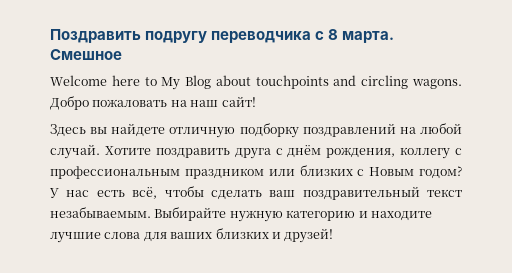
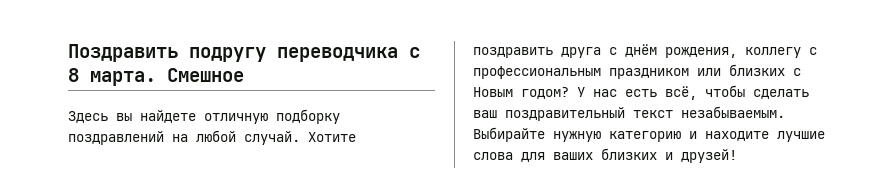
[50,75,462,90] [50,96,256,110] // Welcome here to My Blog about touchpoints and circling wagons. Добро пожаловать на наш сайт! -> (244, 75) none

